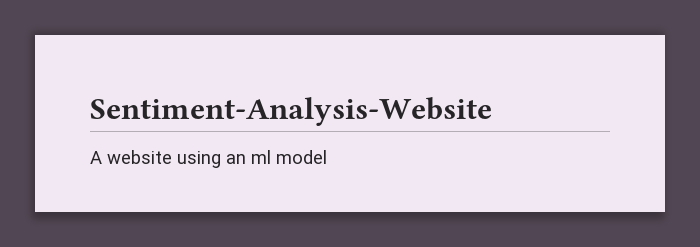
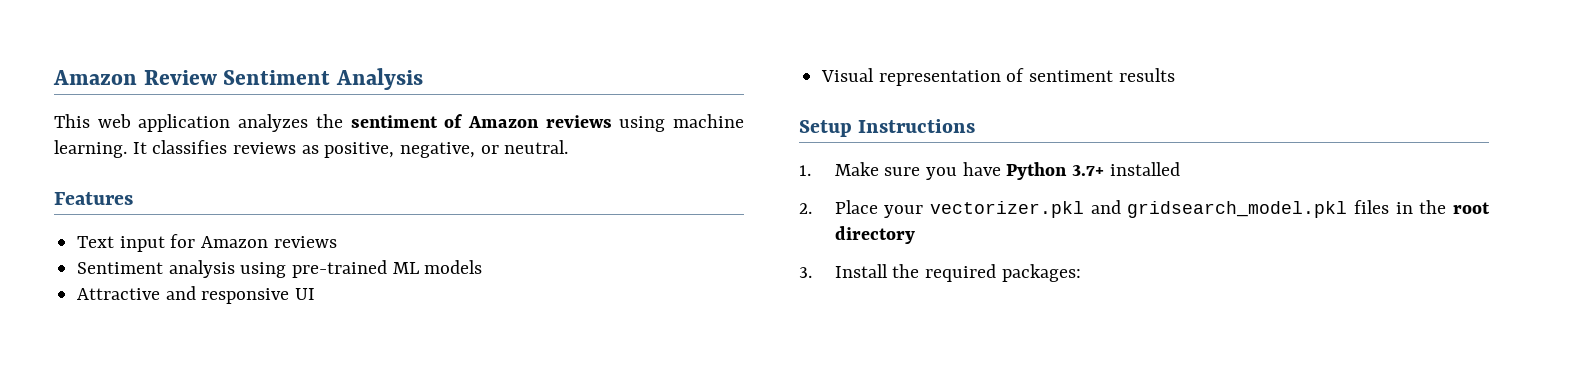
[90,97,492,126] [90,150,327,168] Sentiment-Analysis-Website // A website using an ml model -> [53,68,423,90] [54,114,744,132] [54,140,569,158] [54,192,133,205] [77,234,337,252] [77,260,483,278] [77,286,316,304] [821,68,1175,86] [799,119,976,137] [799,162,1180,180] [799,200,1490,218] [834,226,915,244] [799,264,1081,282] Amazon Review Sentiment Analysis // This web application analyzes the sentiment of Amazon reviews using machine learning. It classifies reviews as positive, negative, or neutral. // Features // Text input for Amazon reviews // Sentiment analysis using pre-trained ML models // Attractive and responsive UI // Visual representation of sentiment results // Setup Instructions // 1. Make sure you have Python 3.7+ installed // 2. Place your vectorizer.pkl and gridsearch_model.pkl files in the root directory // 3. Install the required packages:

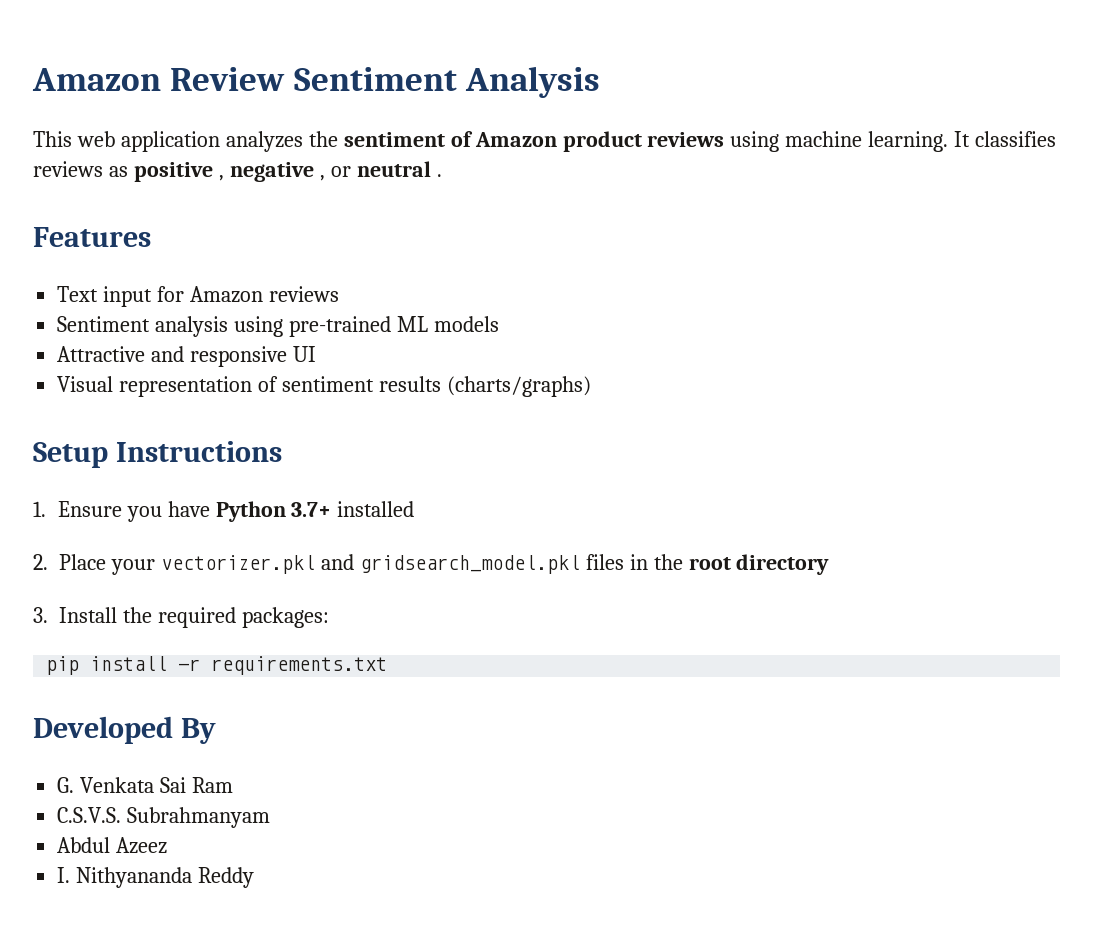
(539, 122) none -> [562,131,642,152] product
[324,140,569,158] positive, negative, or neutral. -> [133,161,442,182] positive , negative , or neutral .
(1175, 75) none -> [446,376,591,397] (charts/graphs)
[834,162,921,176] Make sure -> [57,501,122,517] Ensure
(1081, 273) none -> [46,656,388,675] [33,716,216,744] [57,777,234,793] [57,807,271,828] [57,837,168,854] [57,867,255,888] // pip install -r requirements.txt // Developed By // G. Venkata Sai Ram // C.S.V.S. Subrahmanyam // Abdul Azeez // I. Nithyananda Reddy

